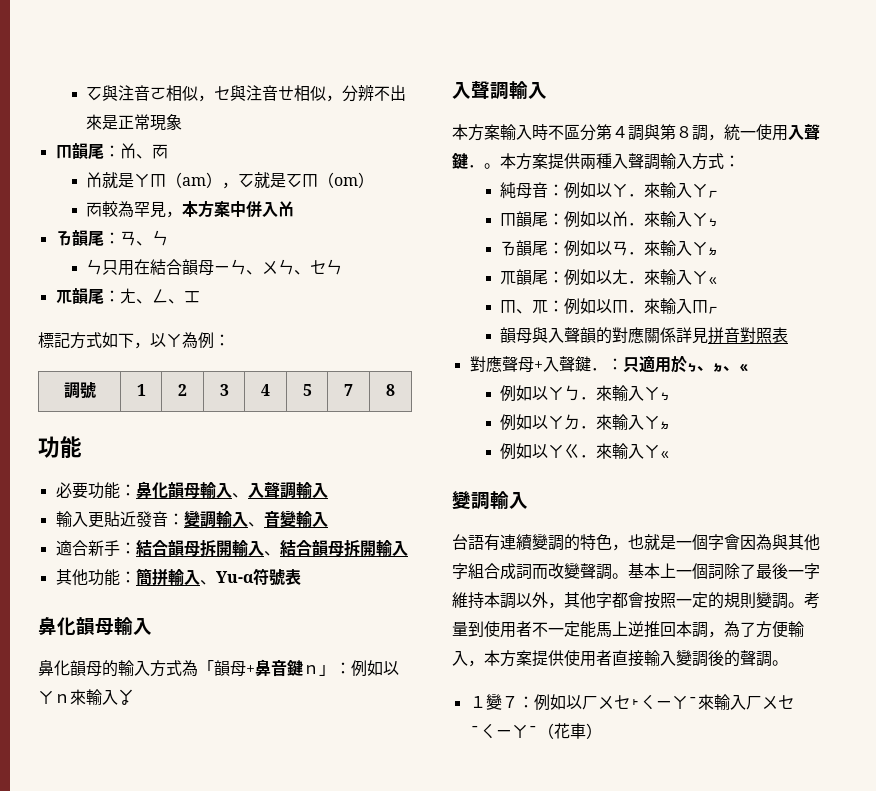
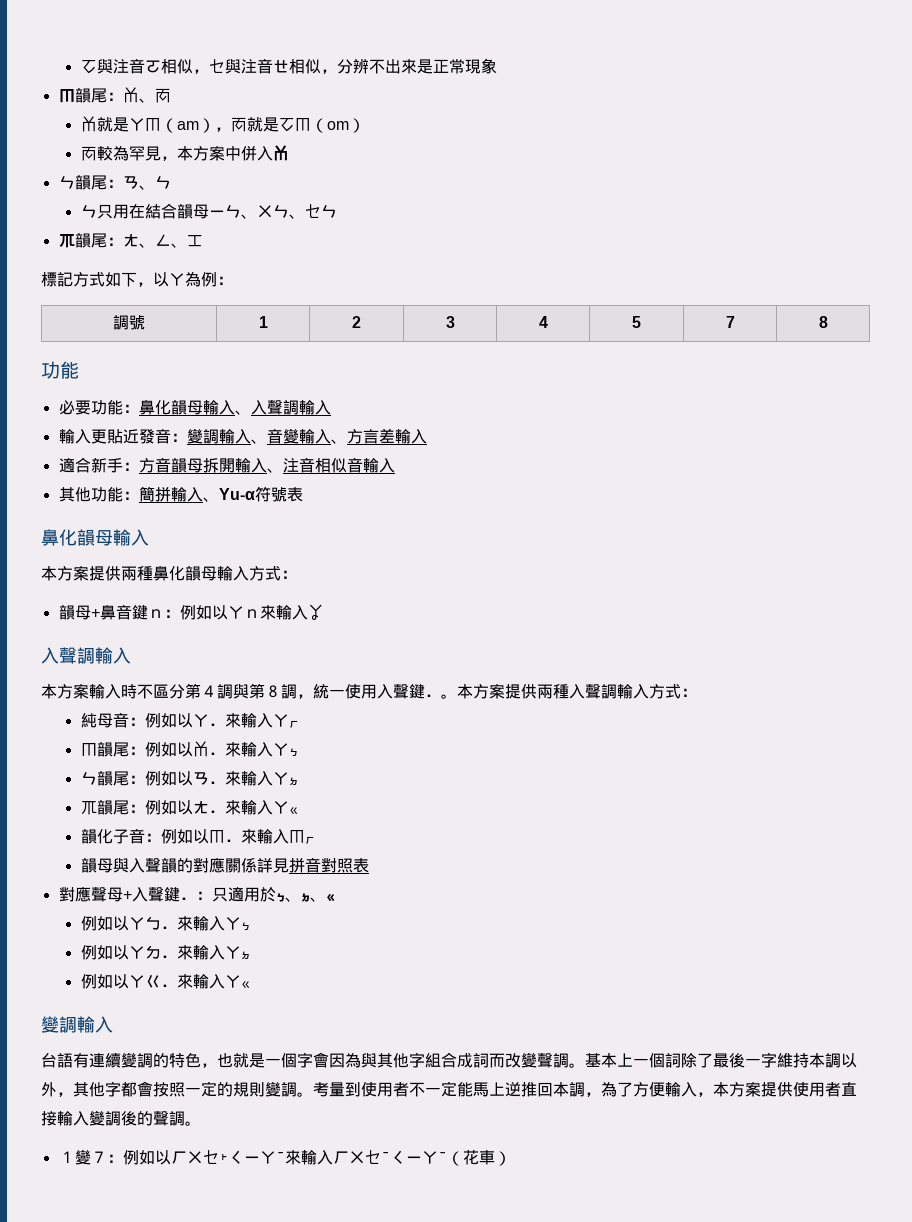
[238,174,255,188] ㆦ -> [230,117,247,132] ㆱ
[55,231,72,246] ㄯ -> [58,176,75,189] ㄣ
(328, 519) none -> [330,428,427,444] 、方言差輸入
[135,539,168,556] 結合 -> [138,457,171,473] 方音
[279,539,376,557] 結合韻母拆開 -> [282,457,363,473] 注音相似音
[38,660,214,677] 鼻化韻母的輸入方式為「 -> [41,565,297,581] 本方案提供兩種鼻化韻母輸入方式： //
[319,664,335,676] 」 -> (164, 613) none
[500,241,517,256] ㄯ -> [80,772,97,785] ㄣ
[500,300,549,314] ㆬ、ㆭ -> [80,828,145,844] 韻化子音

